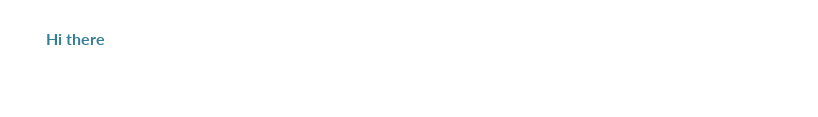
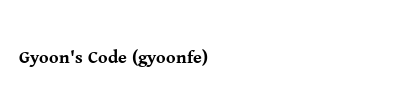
[46,34,106,45] Hi there -> [19,49,208,67] Gyoon's Code (gyoonfe)

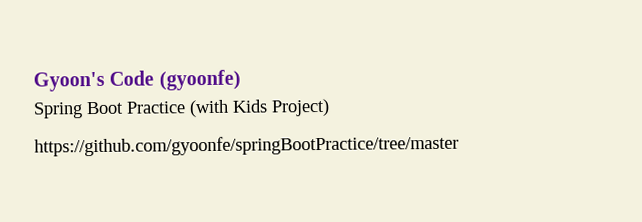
(208, 58) none -> [33,98,330,119] [34,134,459,157] // Spring Boot Practice (with Kids Project) // https://github.com/gyoonfe/springBootPractice/tree/master

